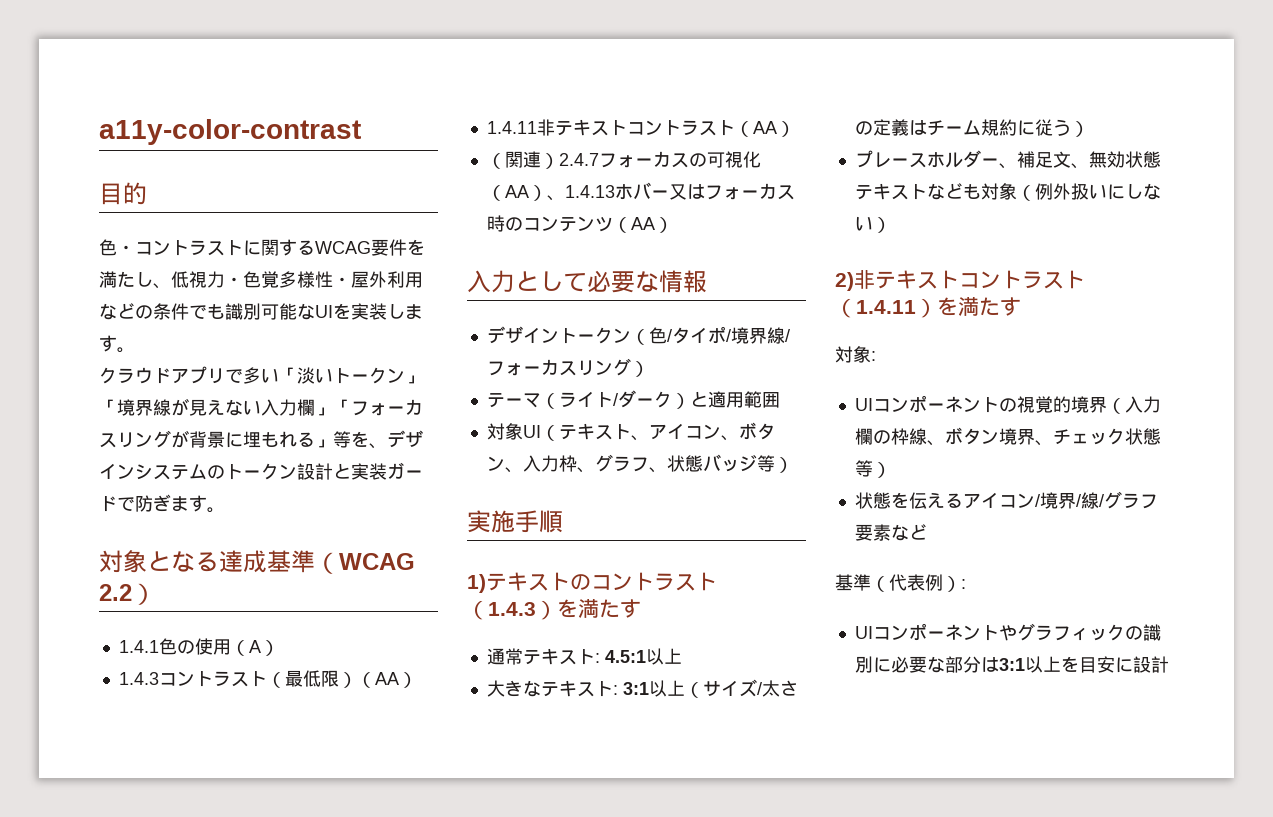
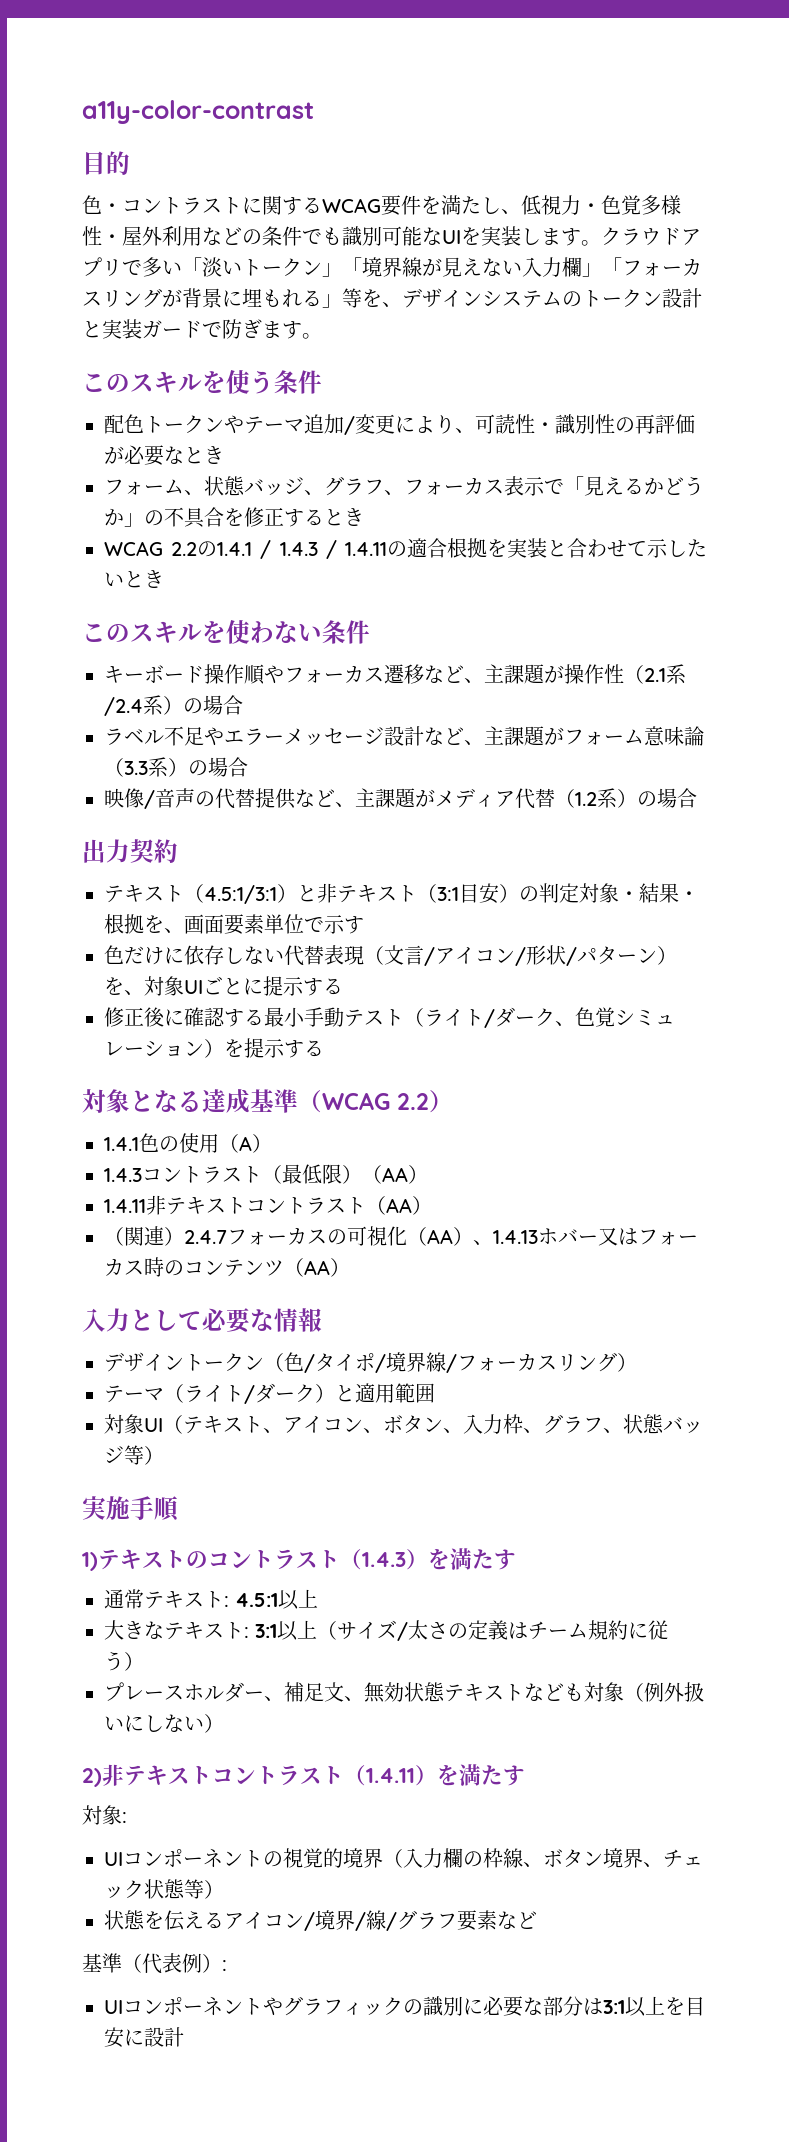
(135, 350) // -> (601, 243) none
(225, 510) none -> [82,370,322,394] [104,414,695,435] [104,445,224,466] [104,476,704,496] [104,507,364,528] [104,538,707,559] [104,570,164,588] [82,620,370,644] [104,664,686,685] [104,695,243,716] [104,726,704,746] [104,757,248,777] [104,788,697,809] [82,839,178,863] [104,883,699,904] [104,914,364,935] [104,945,677,966] [104,976,343,996] [104,1007,675,1028] [104,1038,324,1058] // このスキルを使う条件 // 配色トークンやテーマ追加/変更により、可読性・識別性の再評価が必要なとき // フォーム、状態バッジ、グラフ、フォーカス表示で「見えるかどうか」の不具合を修正するとき // WCAG 2.2の1.4.1 / 1.4.3 / 1.4.11の適合根拠を実装と合わせて示したいとき // このスキルを使わない条件 // キーボード操作順やフォーカス遷移など、主課題が操作性（2.1系/2.4系）の場合 // ラベル不足やエラーメッセージ設計など、主課題がフォーム意味論（3.3系）の場合 // 映像/音声の代替提供など、主課題がメディア代替（1.2系）の場合 // 出力契約 // テキスト（4.5:1/3:1）と非テキスト（3:1目安）の判定対象・結果・根拠を、画面要素単位で示す // 色だけに依存しない代替表現（文言/アイコン/形状/パターン）を、対象UIごとに提示する // 修正後に確認する最小手動テスト（ライト/ダーク、色覚シミュレーション）を提示する

